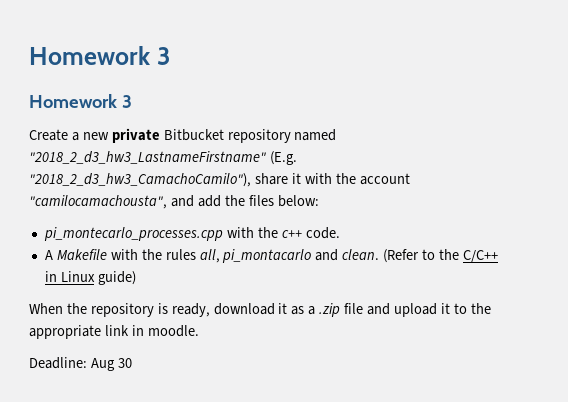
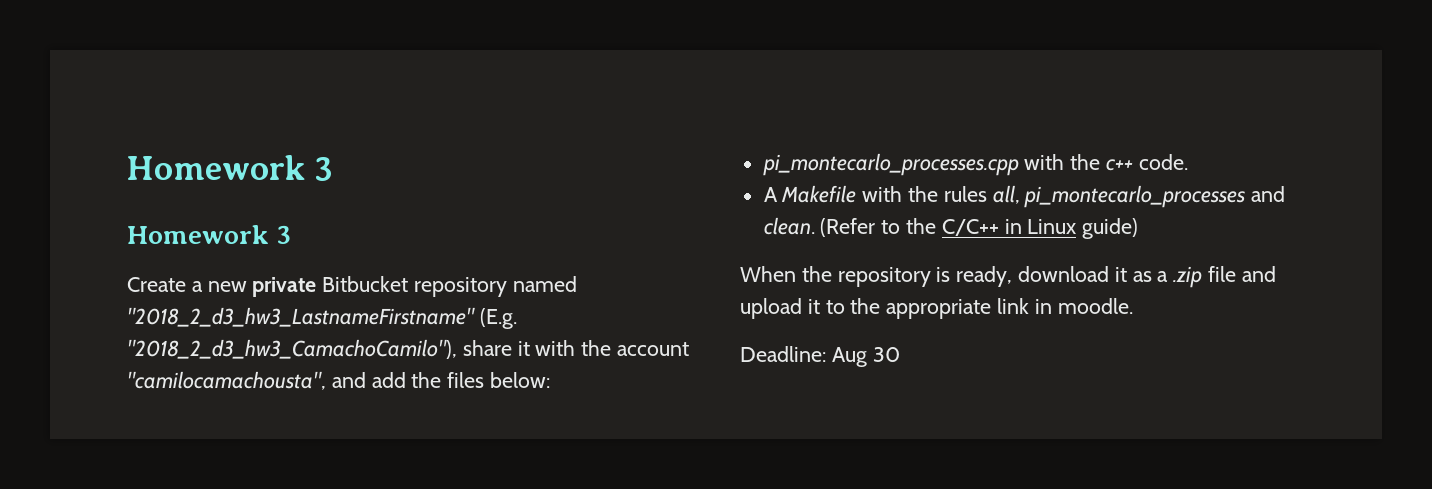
[222,249,312,263] pi_montacarlo -> [1024,185,1246,208] pi_montecarlo_processes

